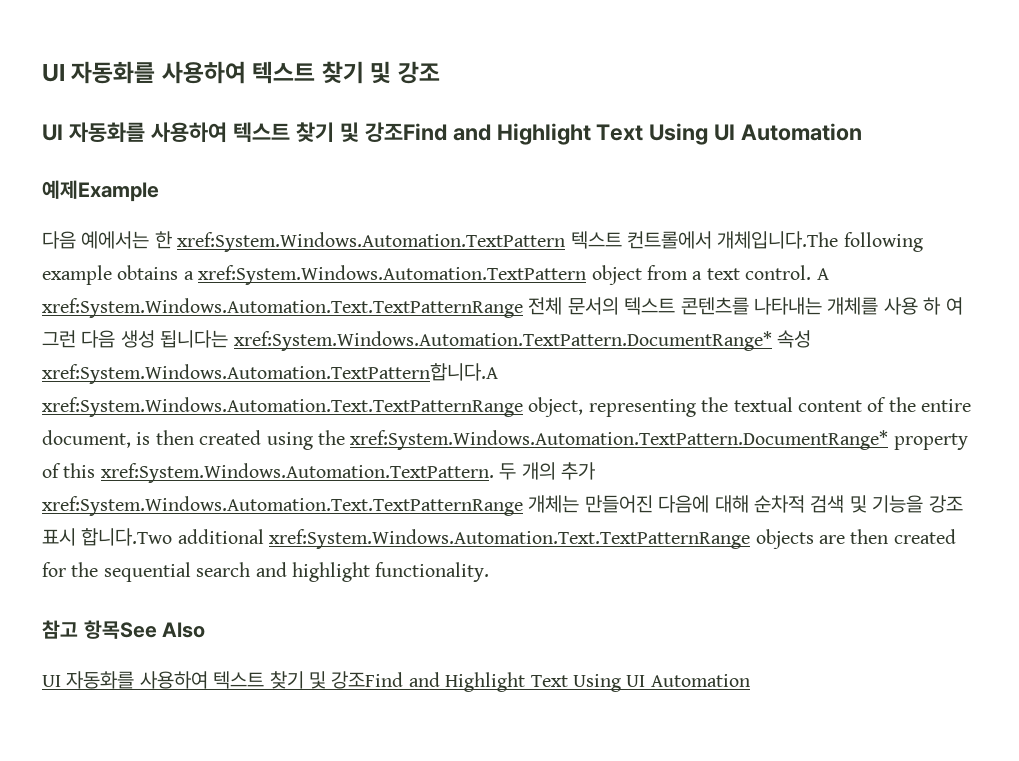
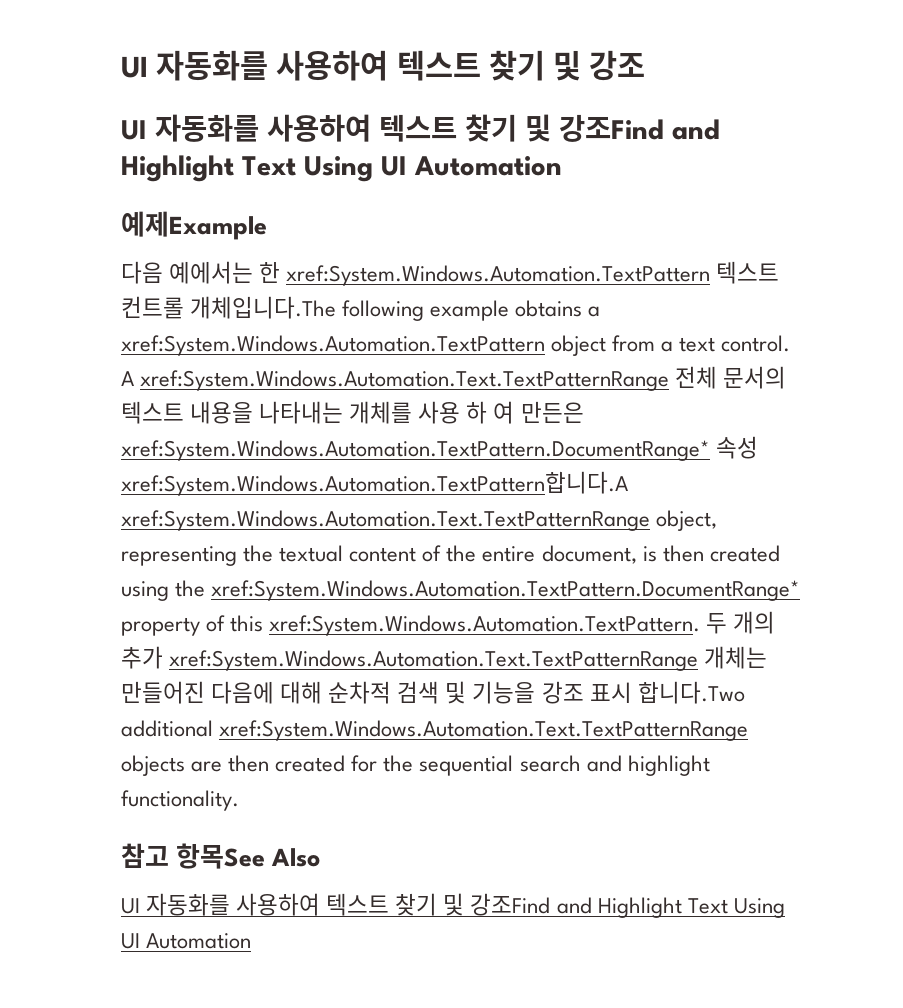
[627,231,712,249] 컨트롤에서 -> [121,296,184,319] 컨트롤
[680,297,749,315] 콘텐츠를 -> [190,401,254,424] 내용을
[42,330,229,348] 그런 다음 생성 됩니다는 -> [520,401,584,423] 만든은

